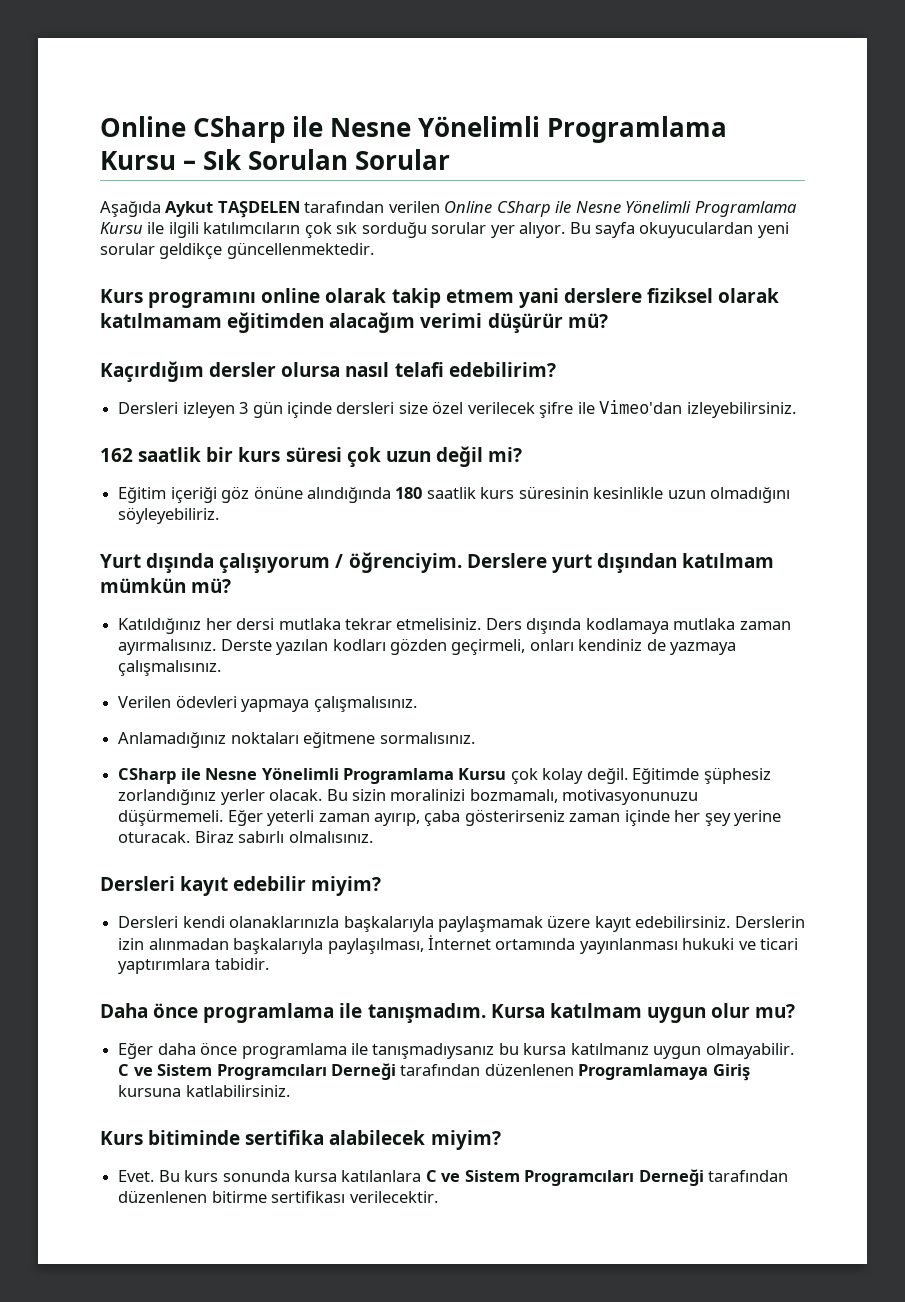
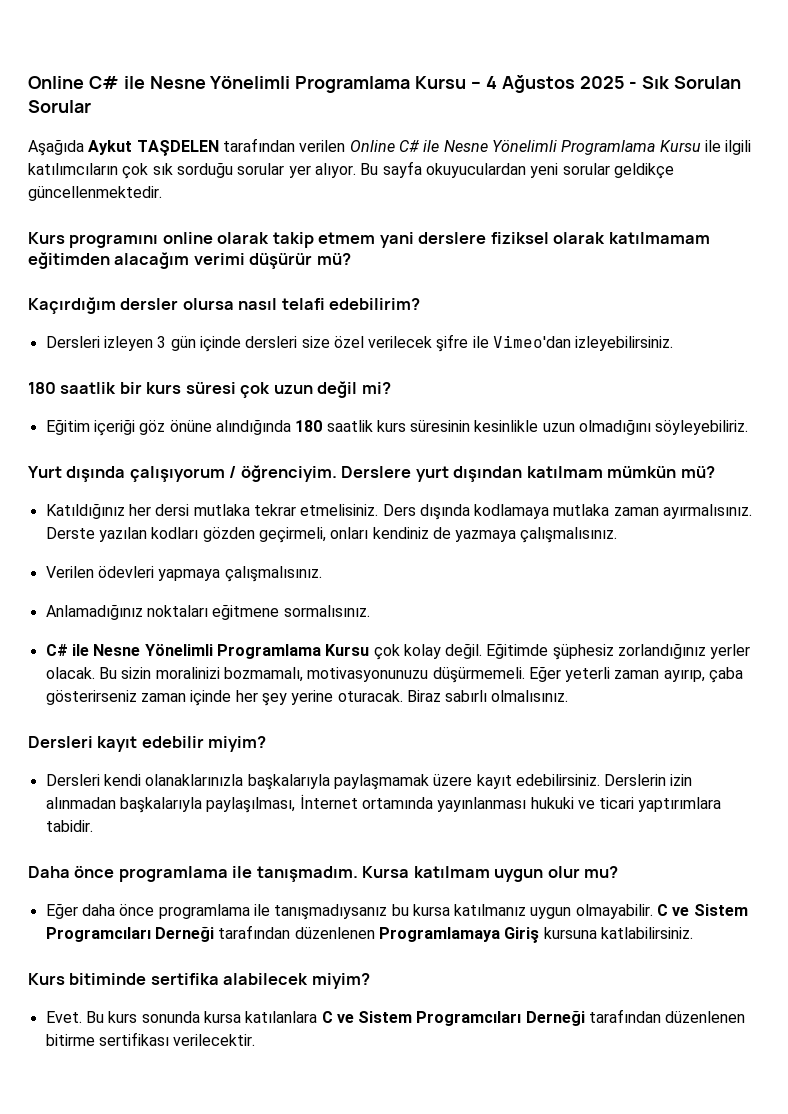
[100,116,286,143] Online CSharp -> [28,76,119,89] Online C#
(197, 165) none -> [485,75,638,93] 4 Ağustos 2025 -
[496,201,551,217] CSharp -> [398,140,419,152] C#
[100,448,133,462] 162 -> [28,382,56,394] 180
[118,768,177,784] CSharp -> [45,644,68,656] C#

